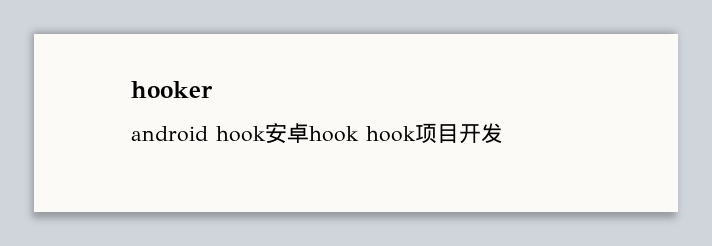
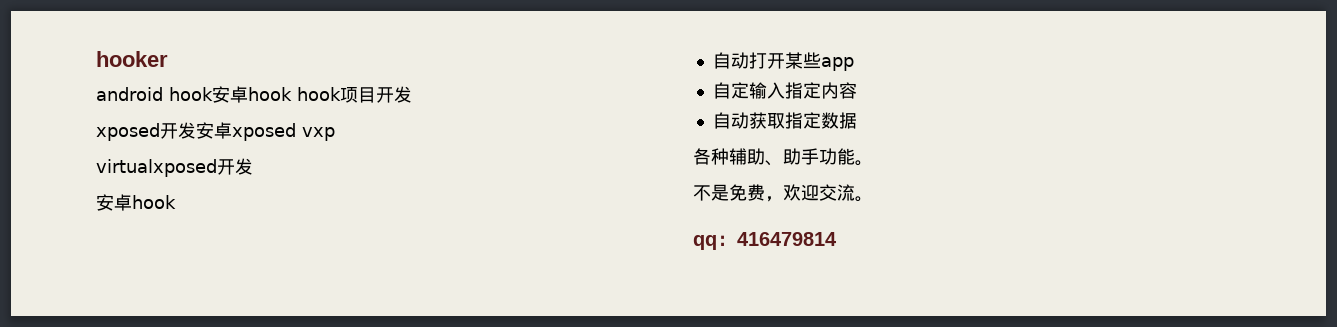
(503, 133) none -> [96,122,335,141] [96,158,253,177] [96,194,176,211] [712,52,854,71] [712,82,857,99] [712,112,857,129] [693,148,873,166] [693,184,873,202] [693,232,837,250] // xposed开发安卓xposed vxp // virtualxposed开发 // 安卓hook // 自动打开某些app // 自定输入指定内容 // 自动获取指定数据 // 各种辅助、助手功能。 // 不是免费，欢迎交流。 // qq：416479814

